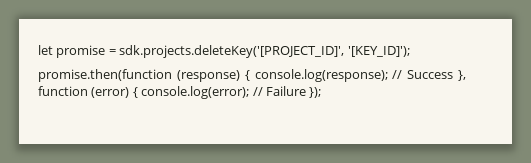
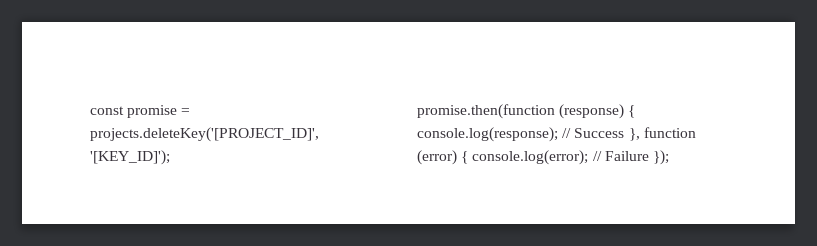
[38,45,53,55] let -> [90,106,124,115] const
[119,45,345,58] sdk.projects.deleteKey('[PROJECT_ID]', -> [90,127,319,142] projects.deleteKey('[PROJECT_ID]',

